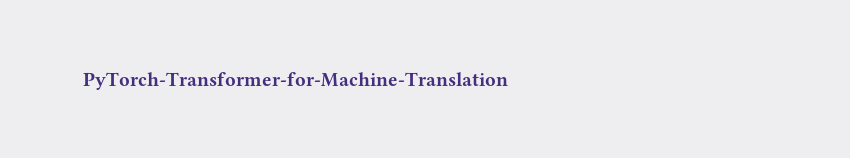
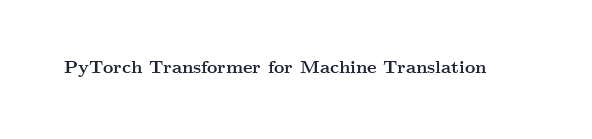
[83,72,508,90] PyTorch-Transformer-for-Machine-Translation -> [64,60,487,77] PyTorch Transformer for Machine Translation

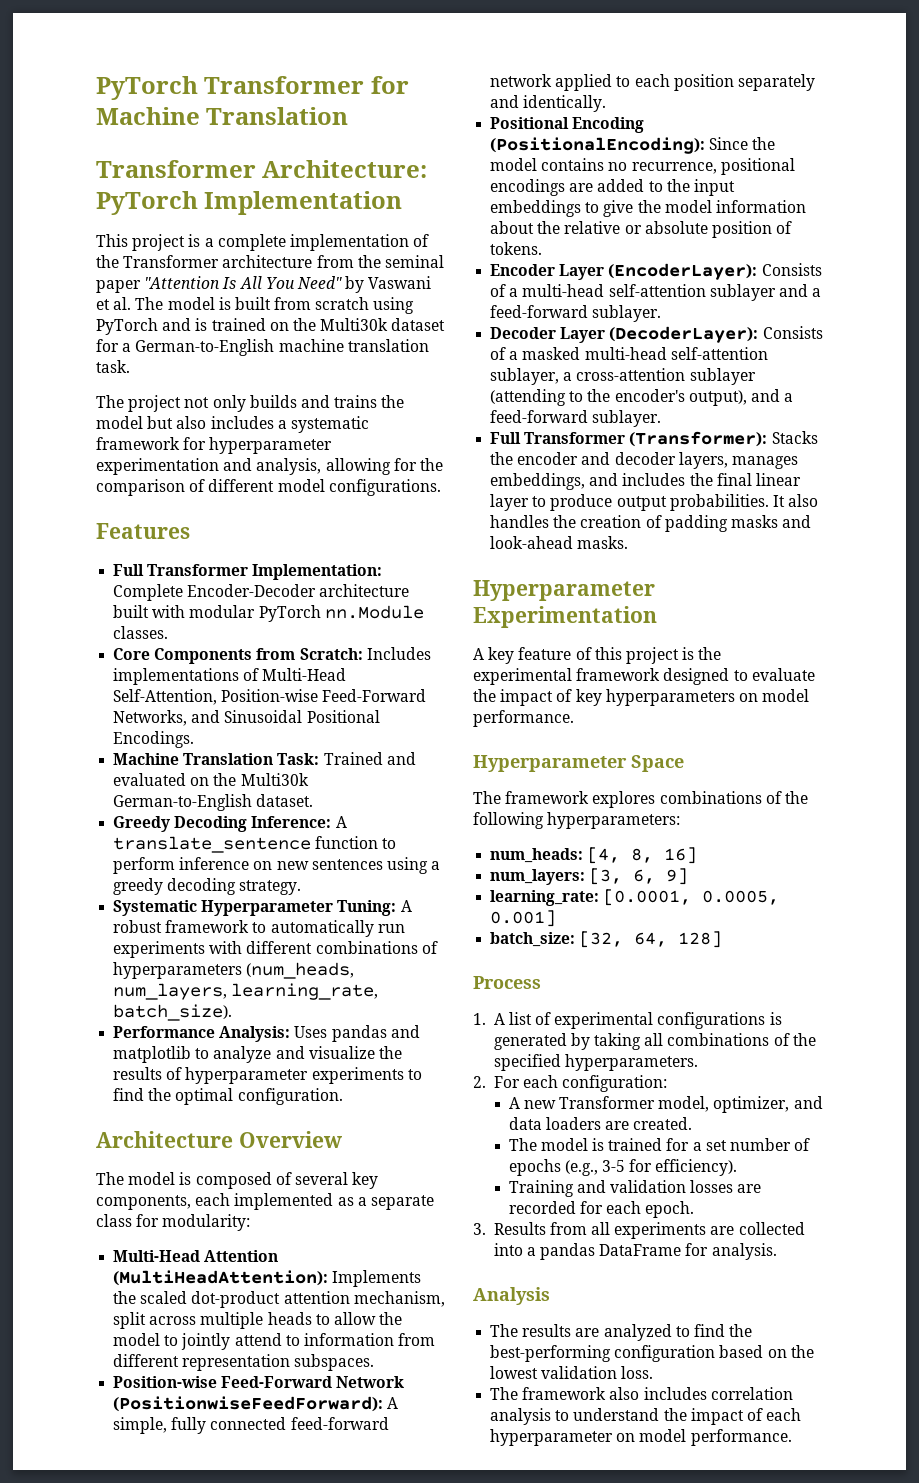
(487, 67) none -> [96,160,428,178] [96,191,403,215] [96,234,430,251] [96,255,444,268] [96,276,432,293] [96,297,415,314] [96,318,446,335] [96,339,429,356] [96,360,130,373] [96,395,405,412] [96,416,369,433] [96,437,333,454] [96,458,443,475] [96,479,441,496] [96,523,190,539] [113,564,383,580] [113,584,410,601] [113,605,424,622] [113,626,169,639] [113,647,431,664] [113,668,347,685] [113,689,427,705] [113,710,380,726] [113,731,195,748] [113,752,416,765] [113,773,309,786] [113,794,314,811] [113,816,347,832] [113,836,397,853] [113,857,441,874] [113,878,302,895] [113,900,412,916] [113,920,405,937] [113,941,438,958] [113,962,355,979] [113,983,379,1000] [113,1004,233,1021] [113,1025,420,1042] [113,1046,402,1063] [113,1067,422,1084] [113,1088,343,1105] [96,1131,342,1148] [96,1172,379,1189] [96,1193,434,1210] [96,1214,251,1231] [113,1250,279,1262] [113,1270,422,1287] [113,1291,445,1308] [113,1312,403,1329] [113,1333,436,1350] [113,1354,375,1371] [113,1376,405,1388] [113,1396,399,1412] [113,1417,389,1434] [490,74,815,91] [490,95,607,112] [490,117,645,133] [490,137,776,154] [490,158,795,175] [490,179,735,196] [490,200,806,217] [490,221,793,238] [490,242,543,255] [490,263,822,280] [490,284,822,301] [490,305,662,322] [490,326,823,343] [490,347,768,360] [490,368,756,385] [490,389,794,406] [490,410,662,427] [490,431,818,447] [490,452,798,469] [490,473,801,490] [490,494,819,511] [490,515,812,532] [490,536,629,549] [473,580,655,601] [473,606,657,628] [473,647,722,664] [473,668,815,685] [473,689,810,706] [473,710,574,727] [473,755,684,772] [473,791,808,808] [473,812,681,829] [490,847,698,864] [490,868,689,885] [490,889,780,906] [490,910,557,927] [490,931,723,948] [473,976,541,989] [473,1012,782,1029] [493,1033,816,1050] [493,1054,698,1071] [473,1075,668,1092] [508,1096,823,1113] [508,1117,693,1130] [508,1138,811,1151] [508,1159,738,1176] [508,1180,762,1197] [508,1201,695,1218] [473,1222,805,1239] [493,1243,777,1260] [473,1287,550,1305] [490,1324,753,1341] [490,1345,814,1362] [490,1366,654,1379] [490,1387,793,1400] [490,1408,802,1425] [490,1429,792,1446] // Transformer Architecture: PyTorch Implementation // This project is a complete implementation of the Transformer architecture from the seminal paper "Attention Is All You Need" by Vaswani et al. The model is built from scratch using PyTorch and is trained on the Multi30k dataset for a German-to-English machine translation task. // The project not only builds and trains the model but also includes a systematic framework for hyperparameter experimentation and analysis, allowing for the comparison of different model configurations. // Features // Full Transformer Implementation: Complete Encoder-Decoder architecture built with modular PyTorch nn.Module classes. // Core Components from Scratch: Includes implementations of Multi-Head Self-Attention, Position-wise Feed-Forward Networks, and Sinusoidal Positional Encodings. // Machine Translation Task: Trained and evaluated on the Multi30k German-to-English dataset. // Greedy Decoding Inference: A translate_sentence function to perform inference on new sentences using a greedy decoding strategy. // Systematic Hyperparameter Tuning: A robust framework to automatically run experiments with different combinations of hyperparameters (num_heads, num_layers, learning_rate, batch_size). // Performance Analysis: Uses pandas and matplotlib to analyze and visualize the results of hyperparameter experiments to find the optimal configuration. // Architecture Overview // The model is composed of several key components, each implemented as a separate class for modularity: // Multi-Head Attention (MultiHeadAttention): Implements the scaled dot-product attention mechanism, split across multiple heads to allow the model to jointly attend to information from different representation subspaces. // Position-wise Feed-Forward Network (PositionwiseFeedForward): A simple, fully connected feed-forward network applied to each position separately and identically. // Positional Encoding (PositionalEncoding): Since the model contains no recurrence, positional encodings are added to the input embeddings to give the model information about the relative or absolute position of tokens. // Encoder Layer (EncoderLayer): Consists of a multi-head self-attention sublayer and a feed-forward sublayer. // Decoder Layer (DecoderLayer): Consists of a masked multi-head self-attention sublayer, a cross-attention sublayer (attending to the encoder's output), and a feed-forward sublayer. // Full Transformer (Transformer): Stacks the encoder and decoder layers, manages embeddings, and includes the final linear layer to produce output probabilities. It also handles the creation of padding masks and look-ahead masks. // Hyperparameter Experimentation // A key feature of this project is the experimental framework designed to evaluate the impact of key hyperparameters on model performance. // Hyperparameter Space // The framework explores combinations of the following hyperparameters: // num_heads: [4, 8, 16] // num_layers: [3, 6, 9] // learning_rate: [0.0001, 0.0005, 0.001] // batch_size: [32, 64, 128] // Process // 1. A list of experimental configurations is generated by taking all combinations of the specified hyperparameters. // 2. For each configuration: // A new Transformer model, optimizer, and data loaders are created. // The model is trained for a set number of epochs (e.g., 3-5 for efficiency). // Training and validation losses are recorded for each epoch. // 3. Results from all experiments are collected into a pandas DataFrame for analysis. // Analysis // The results are analyzed to find the best-performing configuration based on the lowest validation loss. // The framework also includes correlation analysis to understand the impact of each hyperparameter on model performance.

